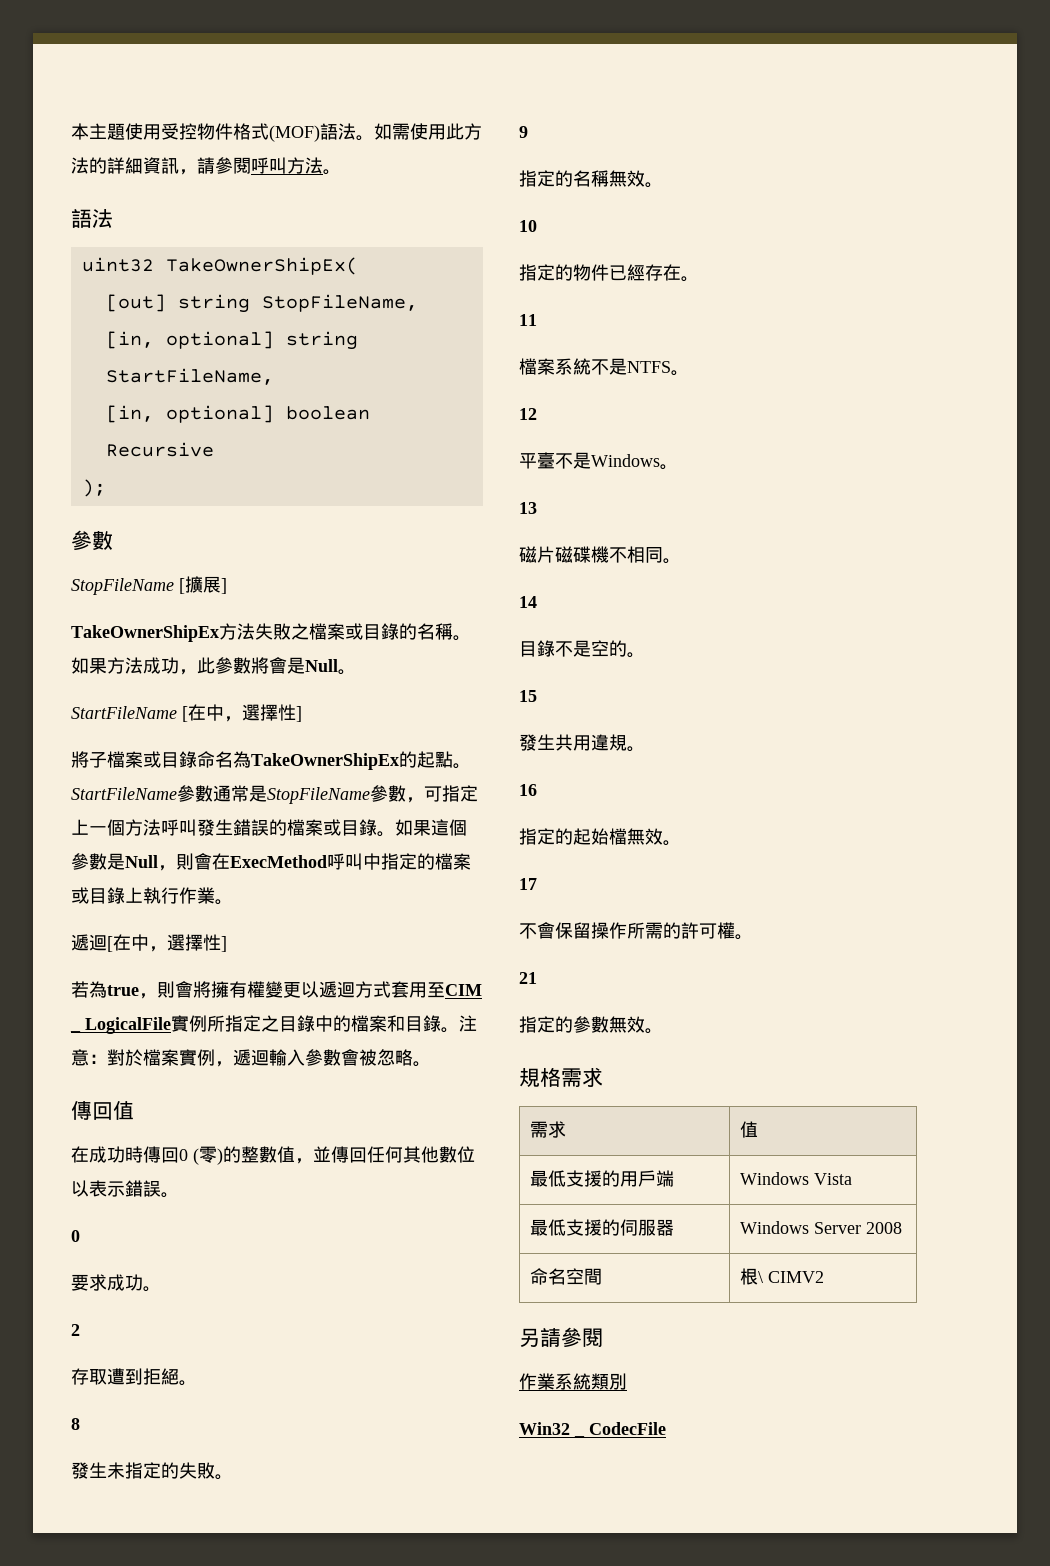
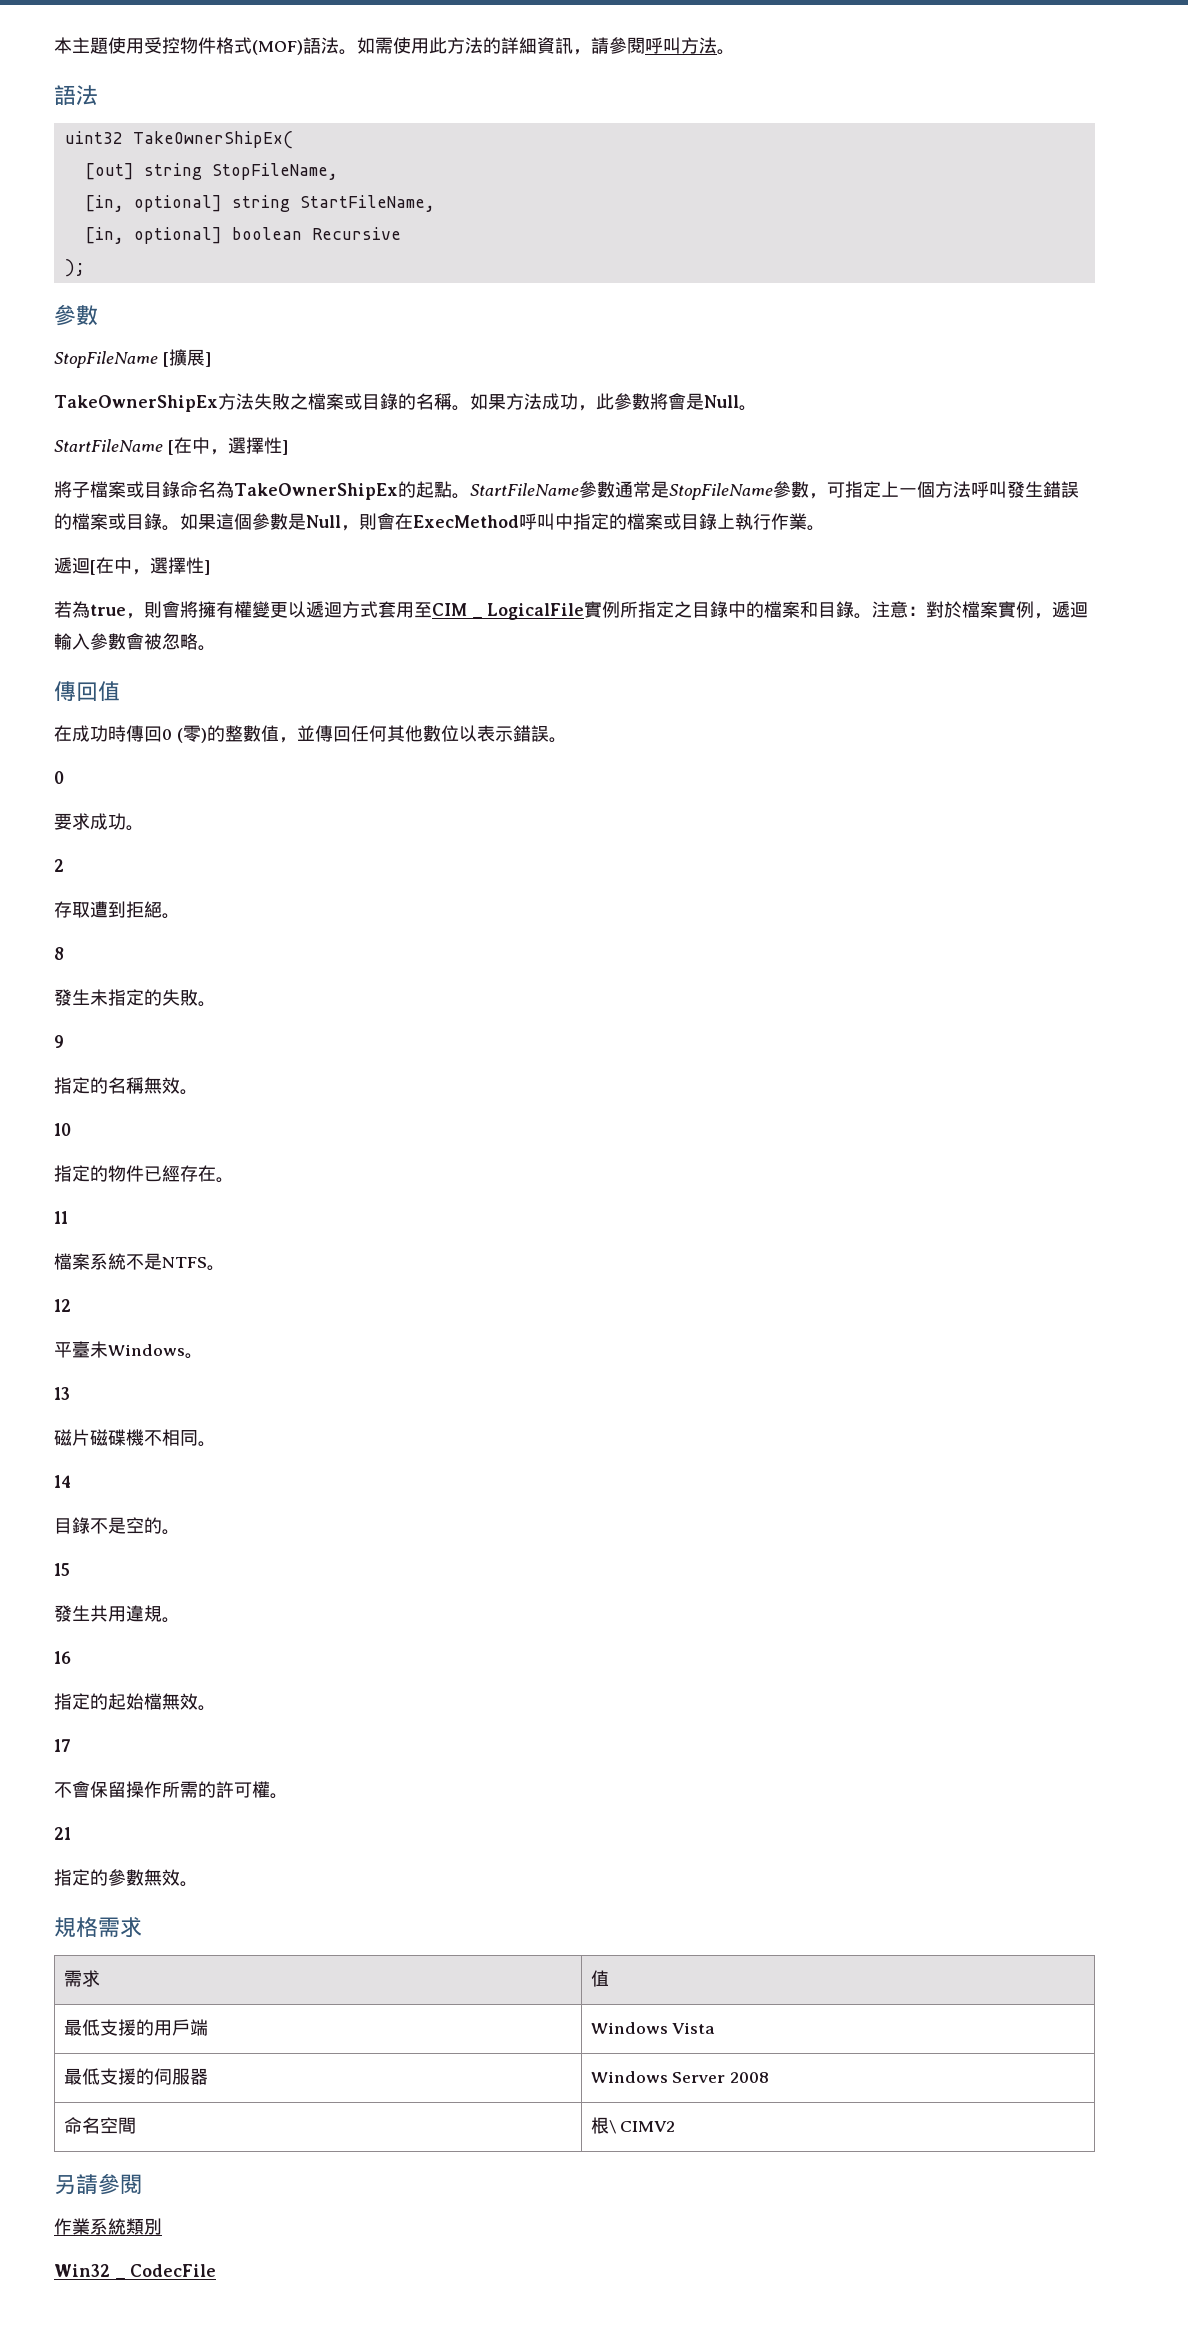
[555,452,591,469] 不是 -> [90,1341,108,1358] 未

